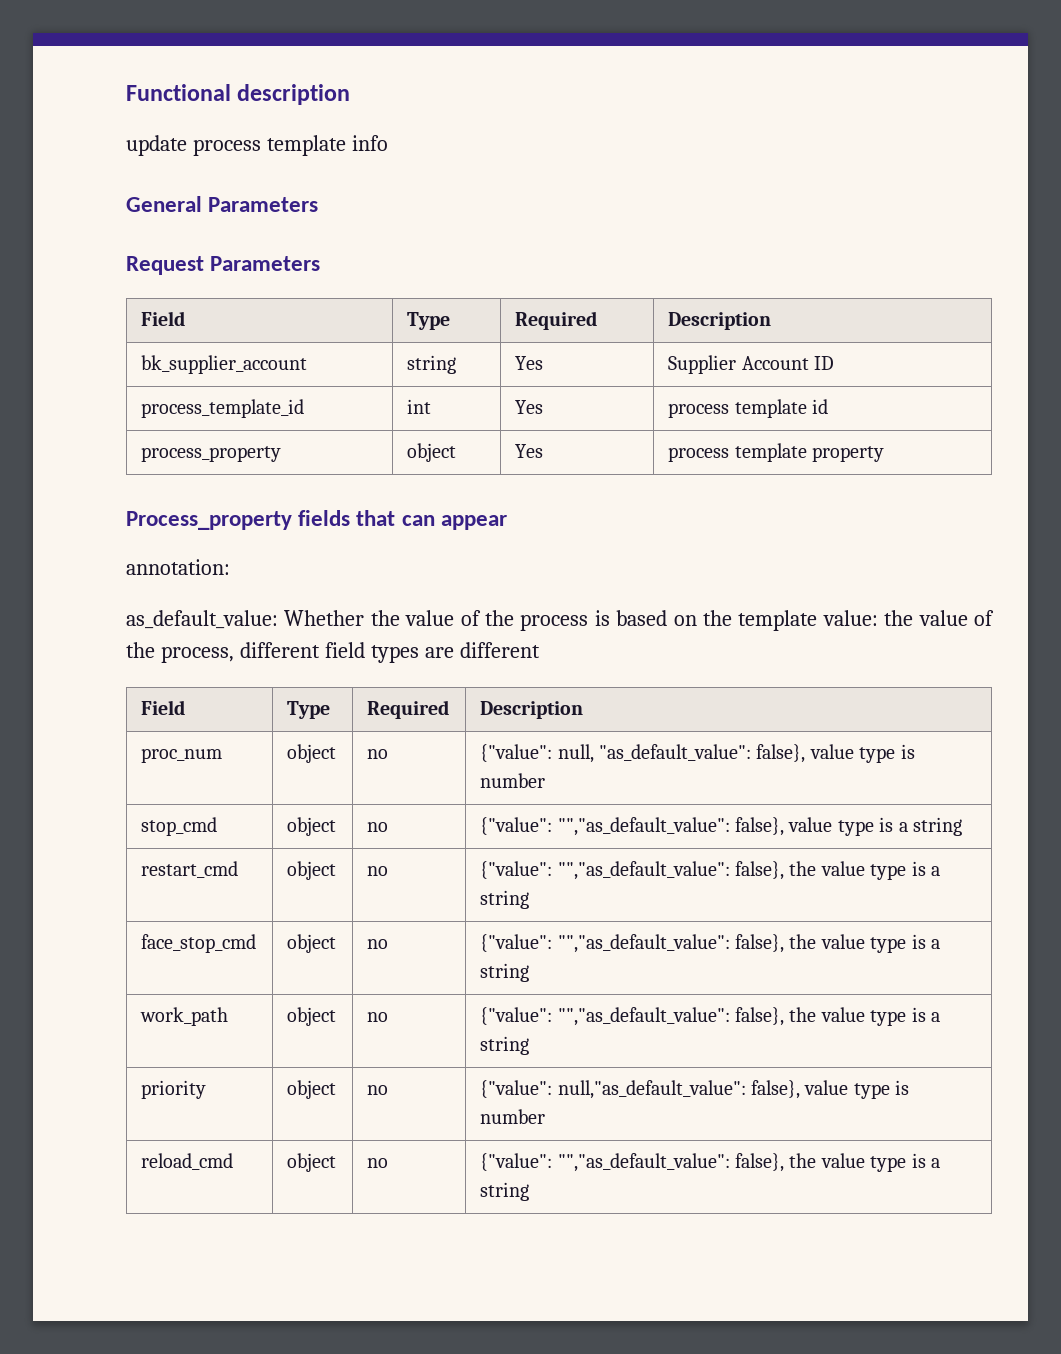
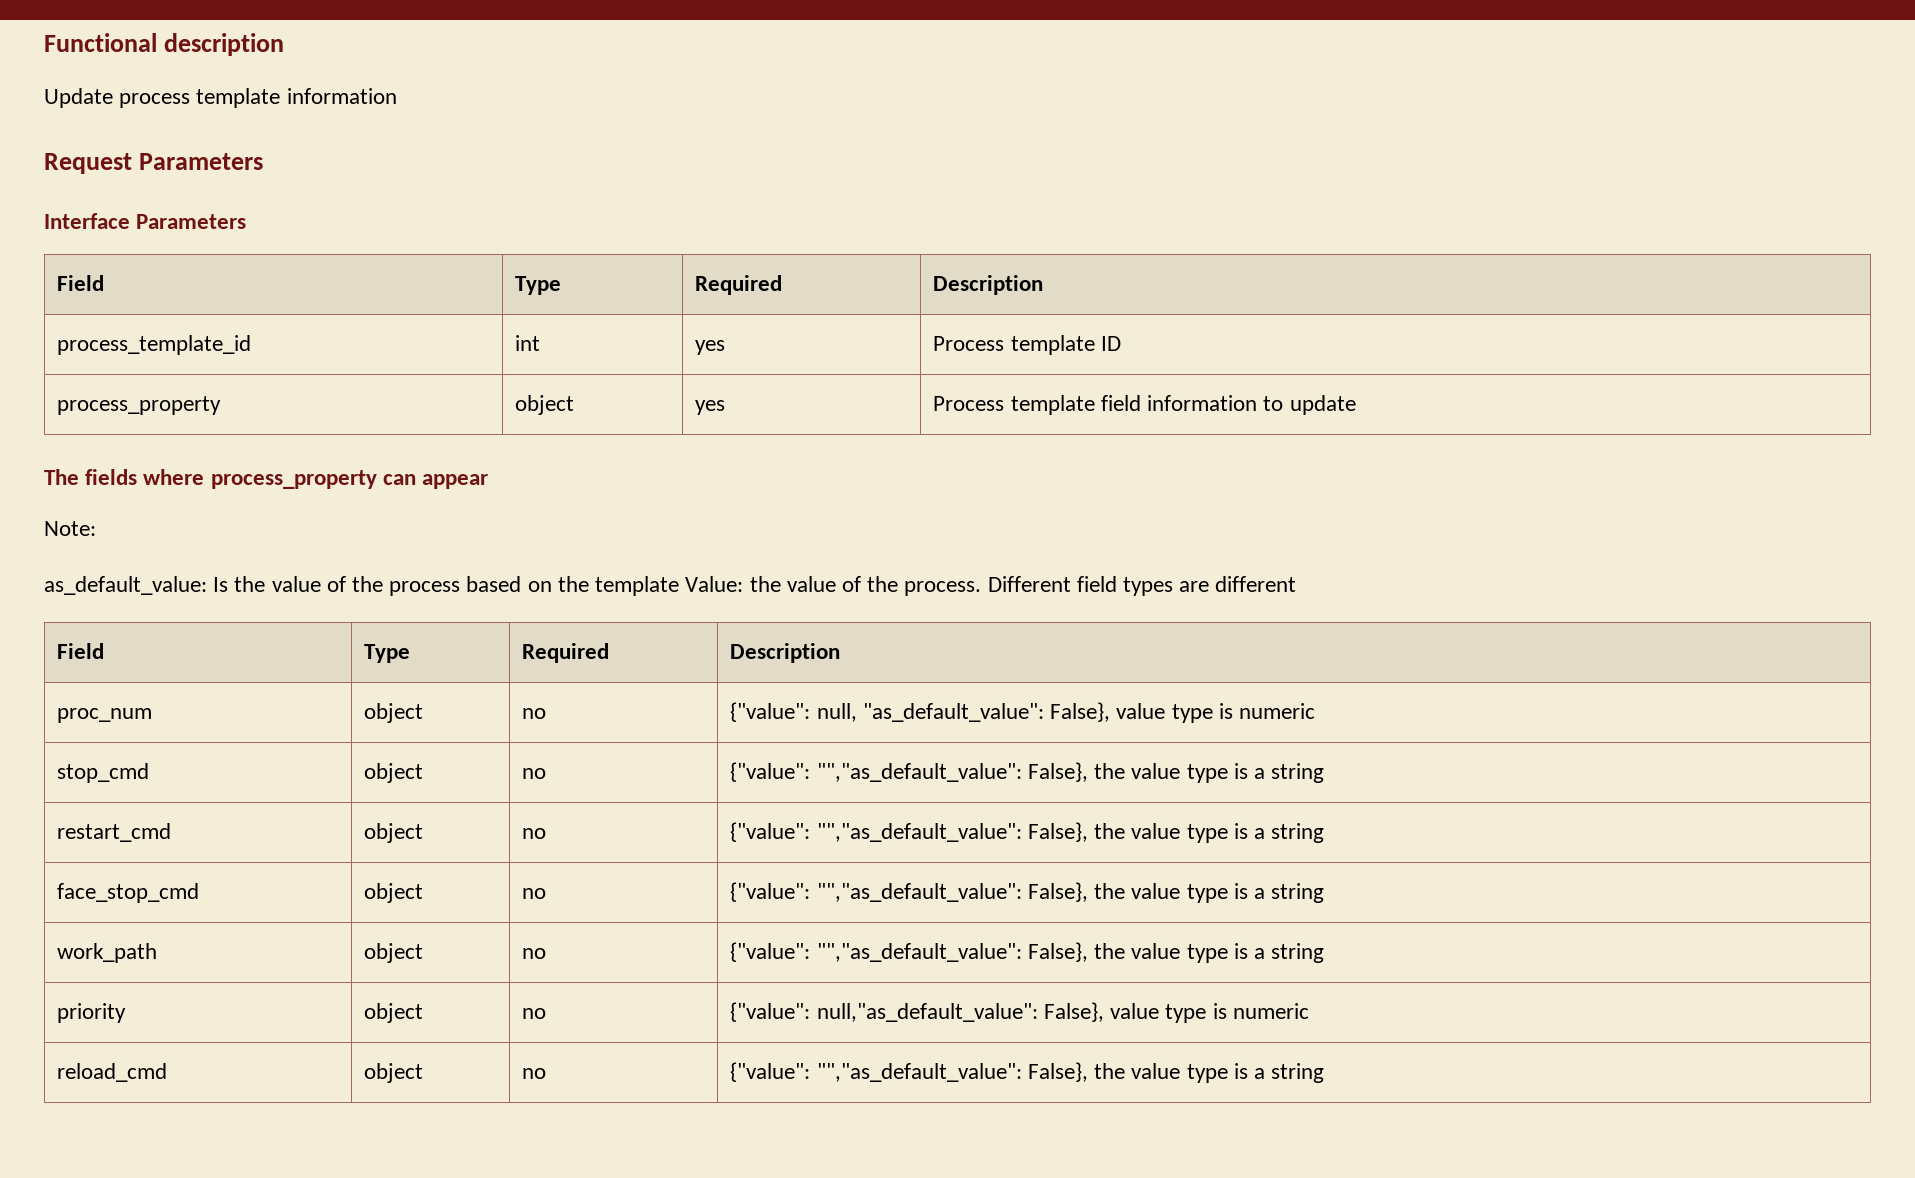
[126,135,388,156] [126,196,319,212] [126,256,204,275] update process template info // General Parameters // Request -> [44,88,397,108] [44,153,264,174] [44,213,130,229] Update process template information // Request Parameters // Interface
[141,355,308,374] [407,355,457,374] [515,356,544,370] [668,355,834,374] [141,399,305,418] [407,399,432,414] [515,400,544,414] [668,399,828,418] [141,446,282,462] [407,443,457,462] [515,444,544,458] [668,443,884,462] [126,510,396,530] bk_supplier_account | string | Yes | Supplier Account ID // process_template_id | int | Yes | process template id // process_property | object | Yes | process template property // Process_property fields that -> [57,335,252,355] [515,335,541,351] [695,340,726,355] [933,335,1121,355] [57,396,222,415] [515,395,575,415] [695,400,726,415] [933,395,1356,415] [44,469,377,489] process_template_id | int | yes | Process template ID // process_property | object | yes | Process template field information to update // The fields where process_property
[126,559,230,575] annotation: -> [44,521,96,536] Note:
[284,610,365,626] Whether -> [213,577,229,592] Is
[594,610,610,626] is -> (461, 588) none
[822,610,994,626] [126,642,320,663] value: the value of the process, different -> [685,576,1071,596] Value: the value of the process. Different
[756,744,915,763] [480,773,546,788] false}, value type is number -> [1050,702,1315,723] False}, value type is numeric
[734,817,784,836] false}, -> [1027,762,1126,782] False}, the
[734,861,784,880] false}, -> [1027,822,1088,842] False},
[734,934,784,953] false}, -> [1027,882,1088,902] False},
[734,1007,784,1026] false}, -> [1027,942,1088,962] False},
[750,1080,910,1099] [480,1109,546,1124] false}, value type is number -> [1043,1002,1309,1023] False}, value type is numeric
[734,1153,784,1172] false}, -> [1027,1062,1088,1082] False},

